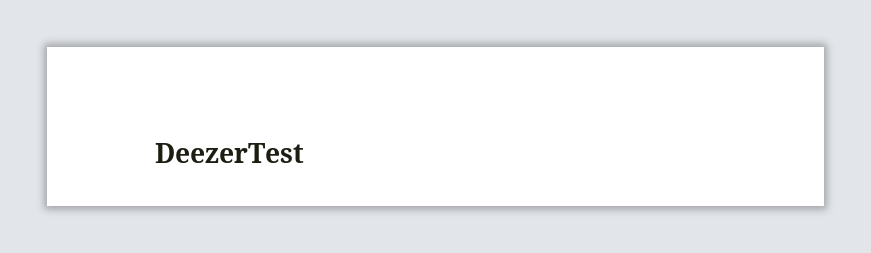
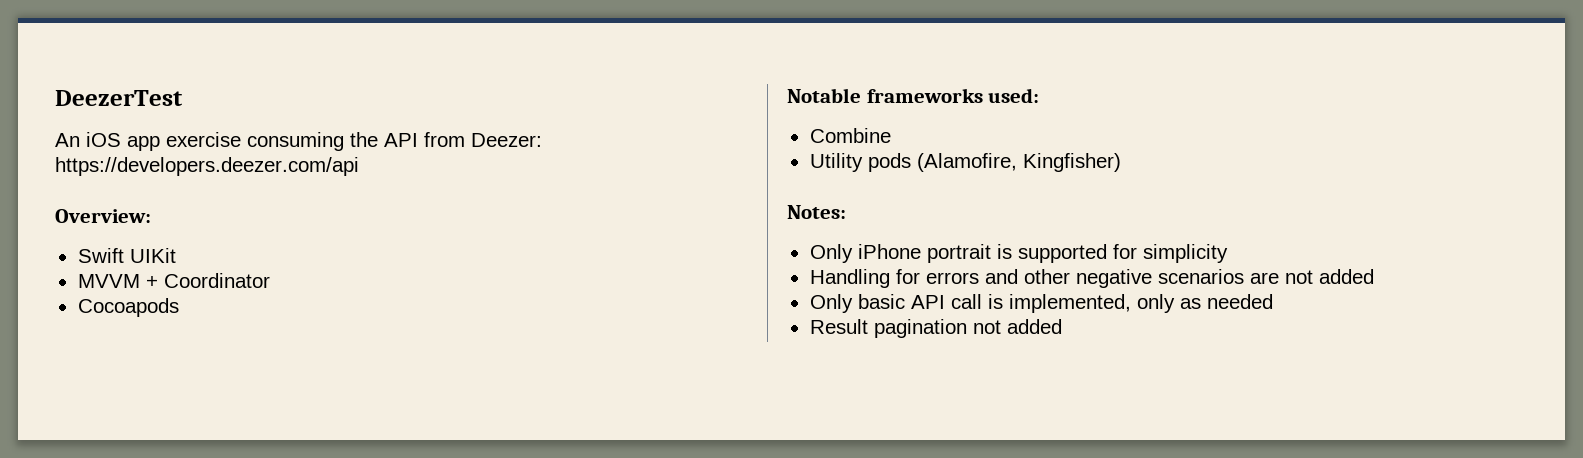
(304, 153) none -> [55,132,542,151] [55,157,359,176] [55,209,151,223] [77,248,176,263] [77,273,270,288] [77,298,179,317] [787,88,1040,103] [809,128,891,143] [809,153,1121,172] [787,205,846,219] [809,244,1228,263] [809,269,1374,288] [809,294,1273,313] [809,319,1062,338] // An iOS app exercise consuming the API from Deezer: https://developers.deezer.com/api // Overview: // Swift UIKit // MVVM + Coordinator // Cocoapods // Notable frameworks used: // Combine // Utility pods (Alamofire, Kingfisher) // Notes: // Only iPhone portrait is supported for simplicity // Handling for errors and other negative scenarios are not added // Only basic API call is implemented, only as needed // Result pagination not added

